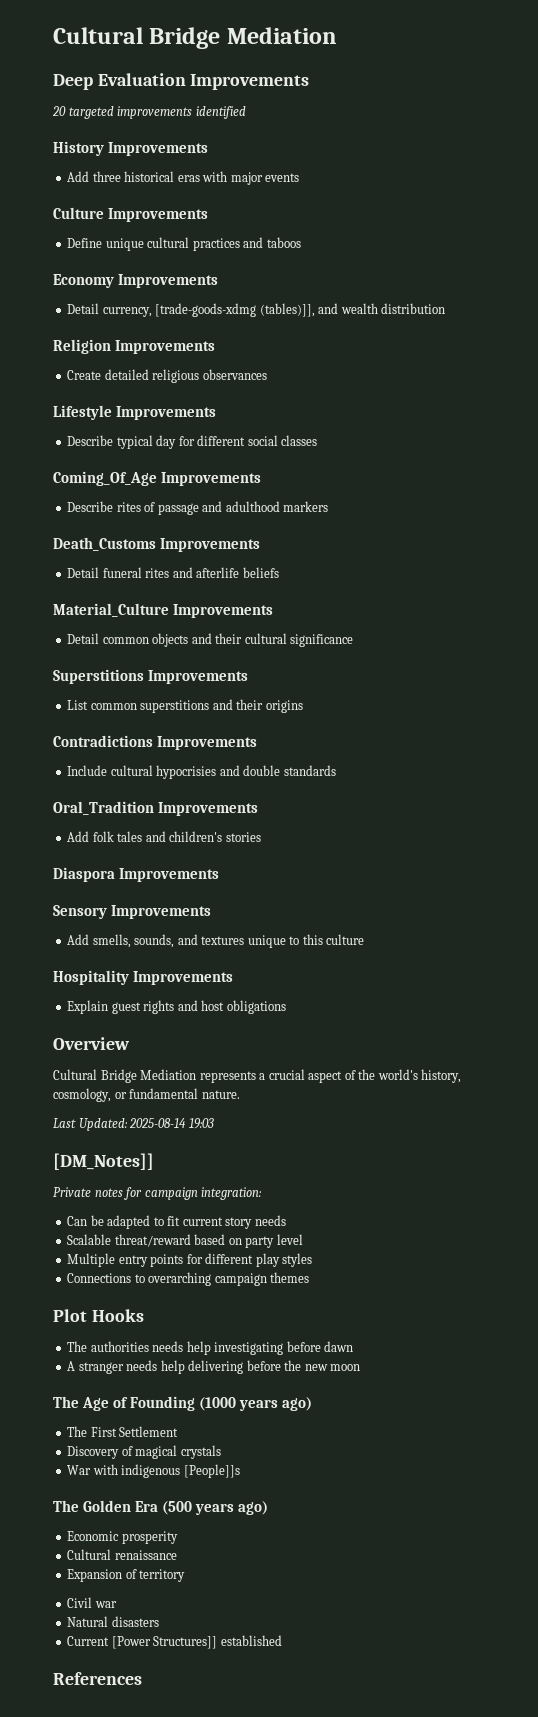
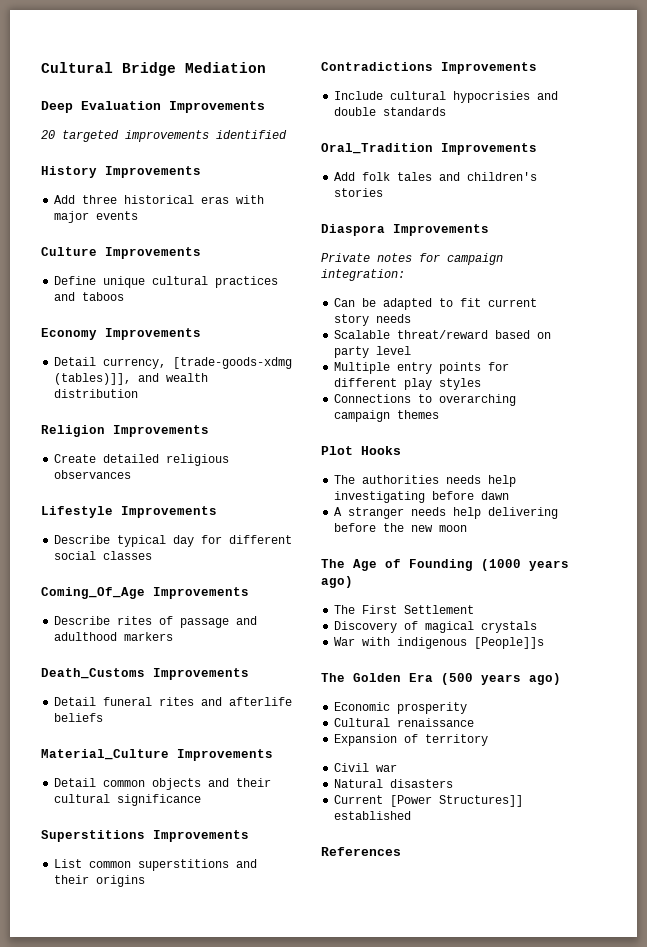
[53,905,212,919] [67,934,365,948] [53,970,234,985] [67,1000,286,1014] [53,1037,130,1050] [53,1069,462,1083] [53,1088,240,1102] [53,1118,214,1131] [53,1153,154,1170] // Sensory Improvements // Add smells, sounds, and textures unique to this culture // Hospitality Improvements // Explain guest rights and host obligations // Overview // Cultural Bridge Mediation represents a crucial aspect of the world's history, cosmology, or fundamental nature. // Last Updated: 2025-08-14 19:03 // [DM_Notes]] -> (489, 230) none

